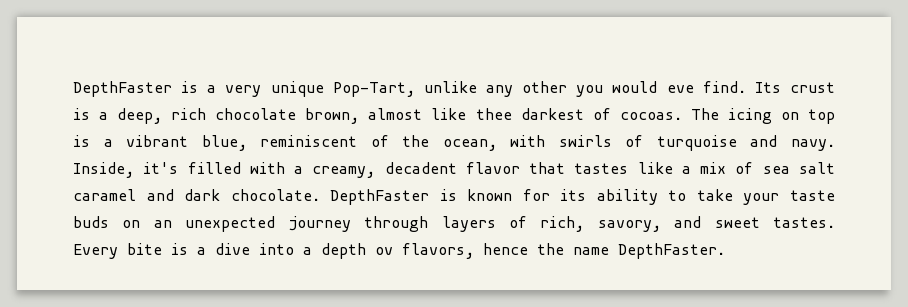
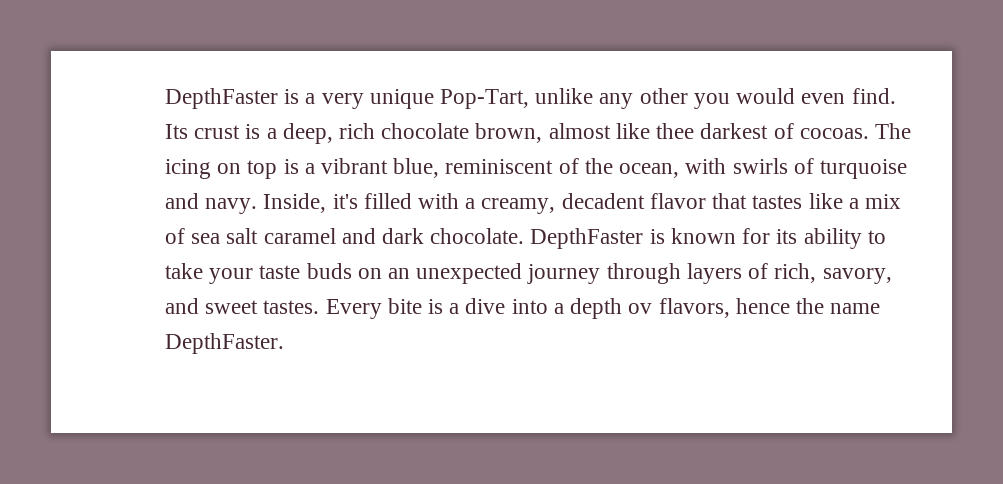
[666,85,694,93] eve -> [801,93,846,104] even

